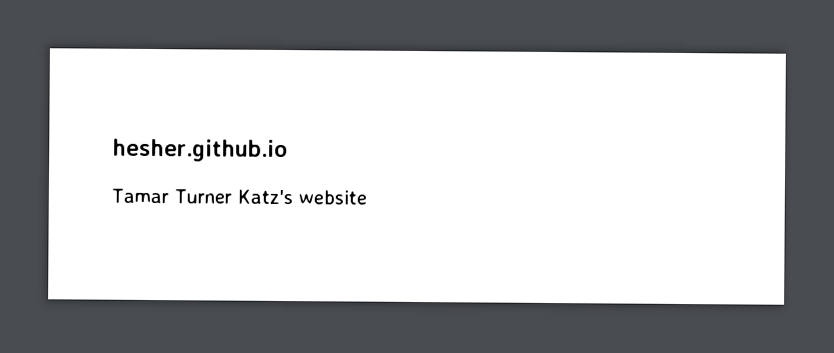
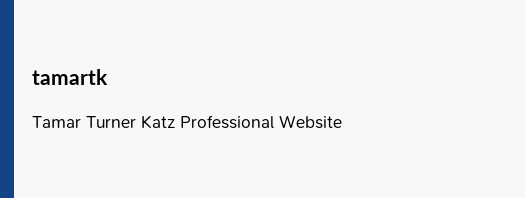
[112,138,288,163] hesher.github.io -> [32,69,108,85] tamartk
[236,189,367,205] Katz's website -> [141,115,342,129] Katz Professional Website

